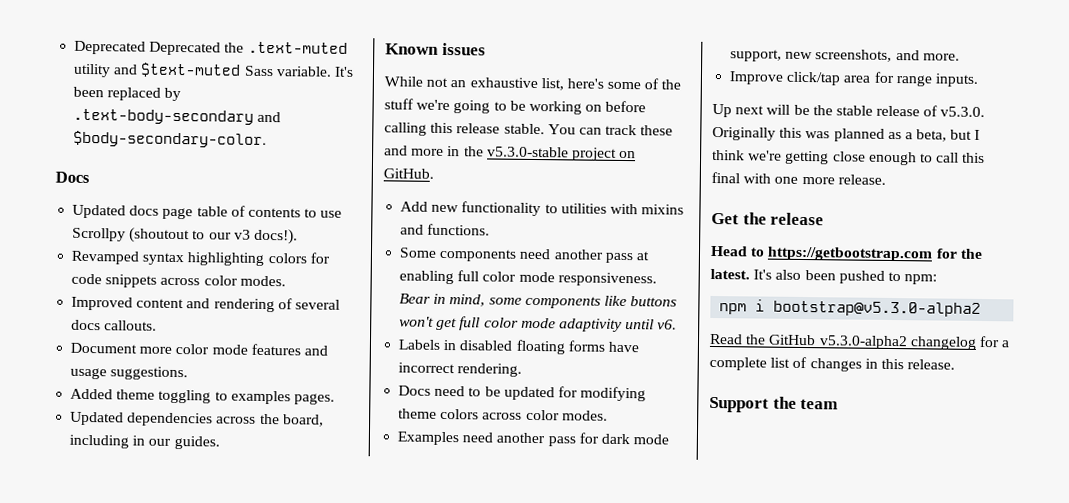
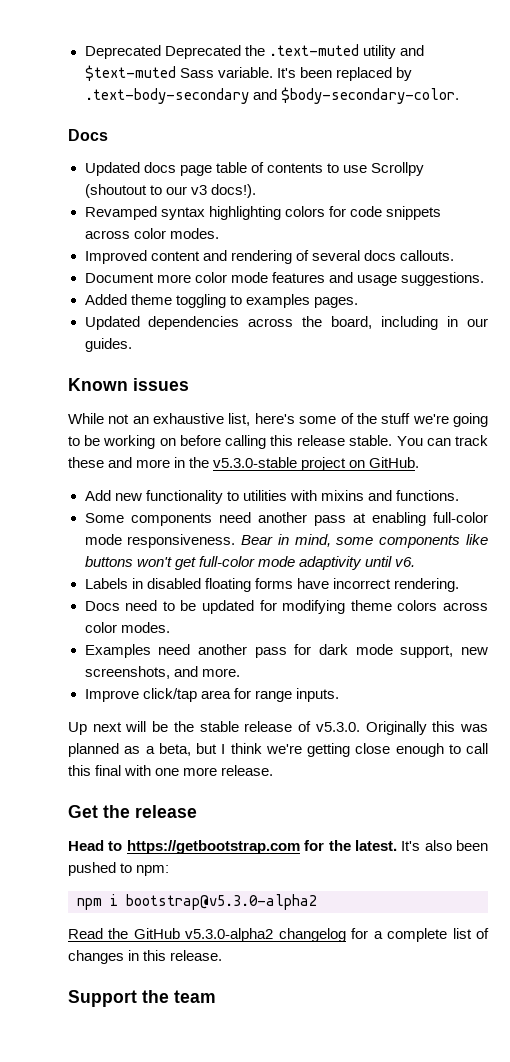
[457,270,517,282] full color -> [433,512,488,523] full-color
[459,316,519,331] full color -> [198,556,255,567] full-color

